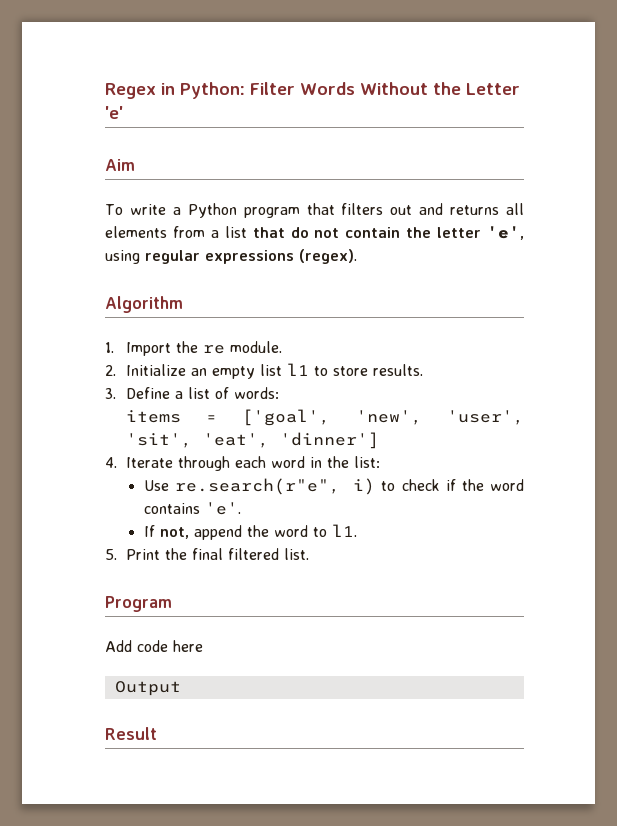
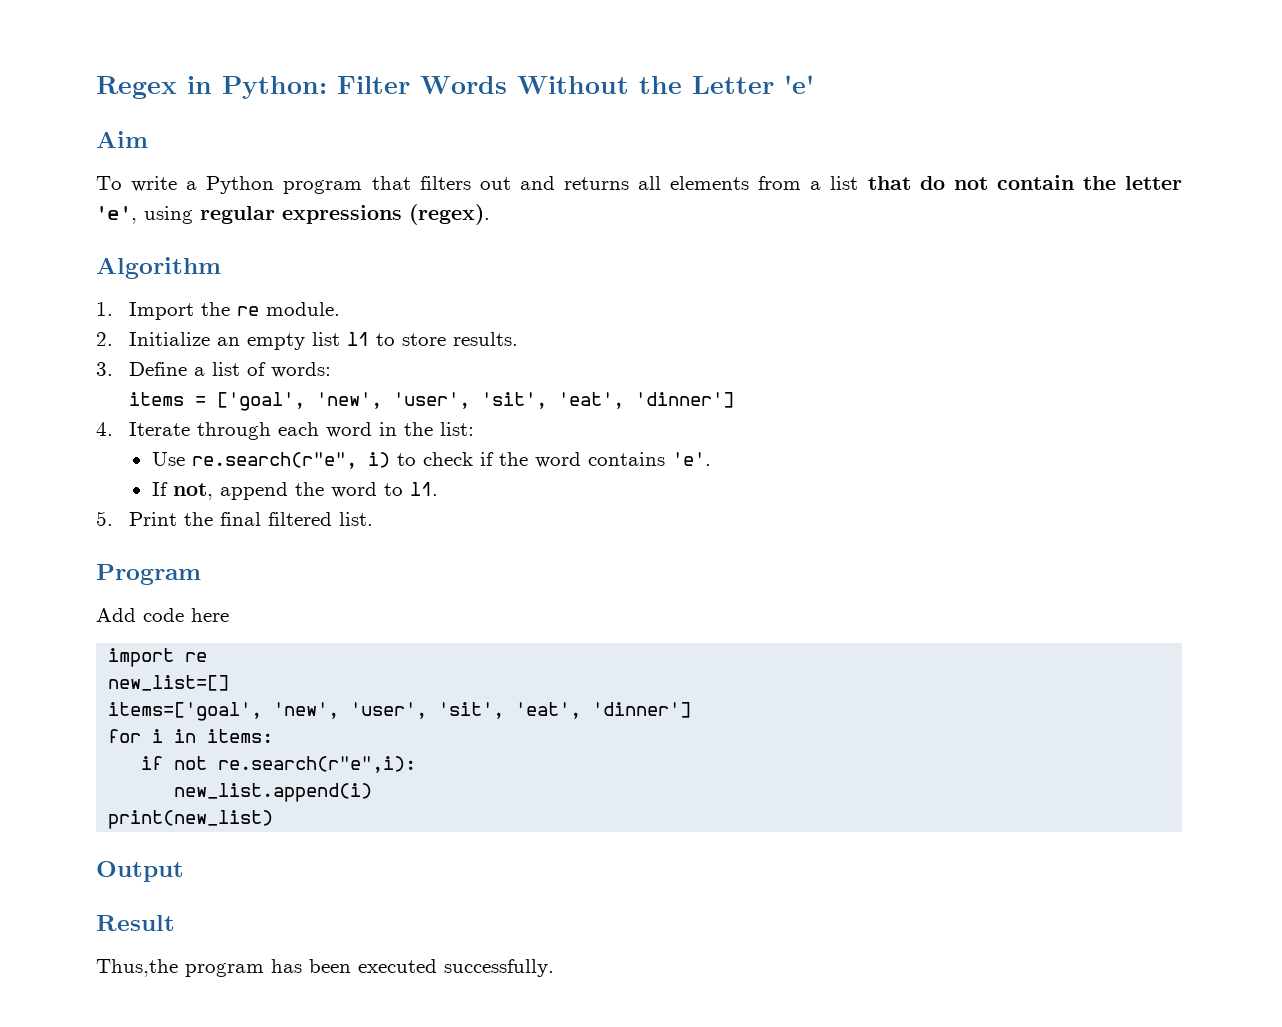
[114,681,181,696] [105,727,157,740] Output // Result -> [108,648,208,667] [108,675,230,691] [108,702,692,721] [108,729,274,743] [141,756,417,773] [174,783,373,802] [108,810,274,829] [96,861,184,882] [96,915,175,931] [96,959,554,977] import re // new_list=[] // items=['goal', 'new', 'user', 'sit', 'eat', 'dinner'] // for i in items: // if not re.search(r"e",i): // new_list.append(i) // print(new_list) // Output // Result // Thus,the program has been executed successfully.

